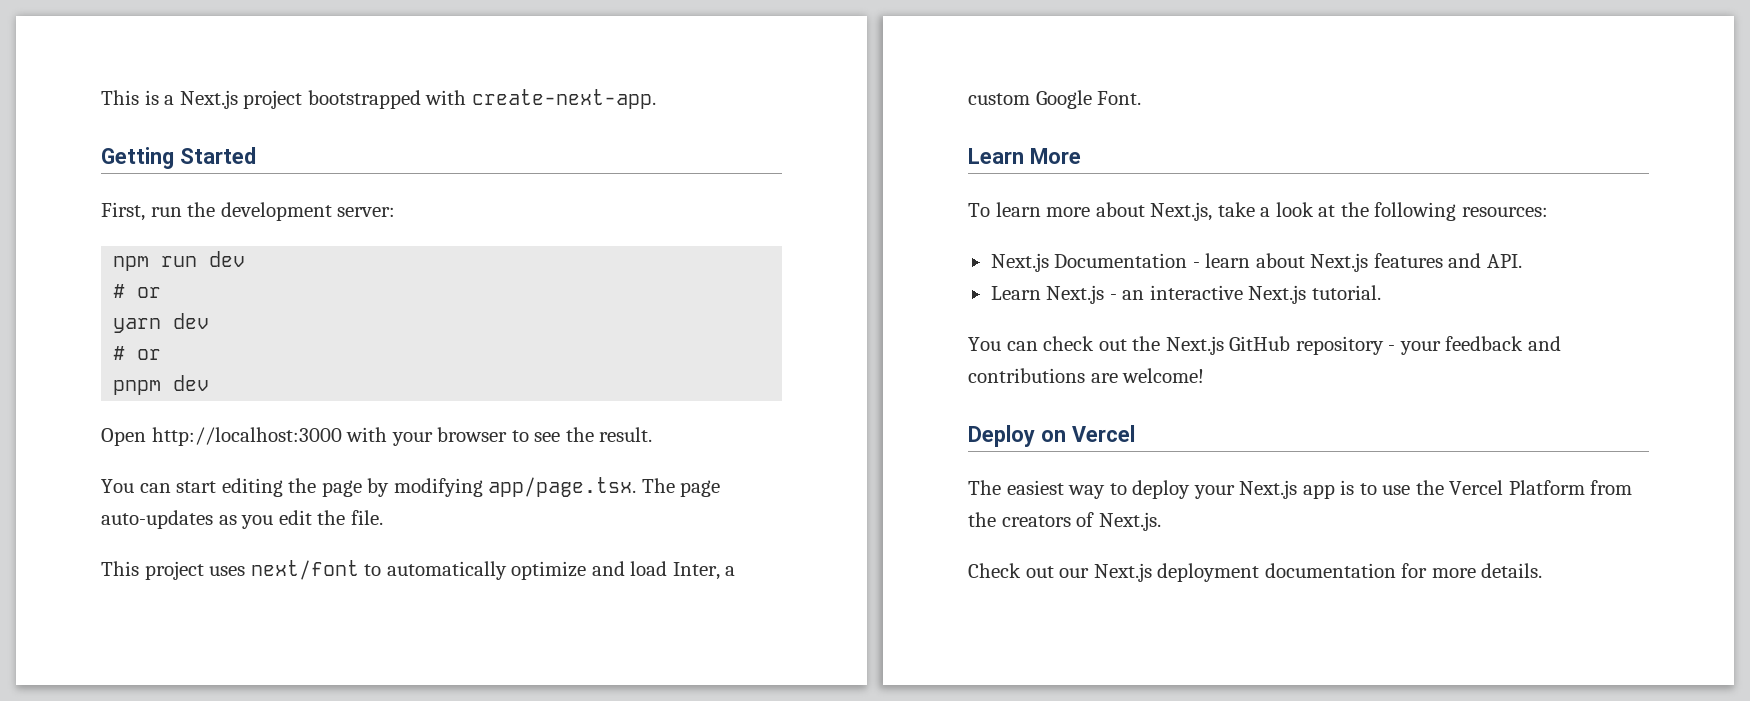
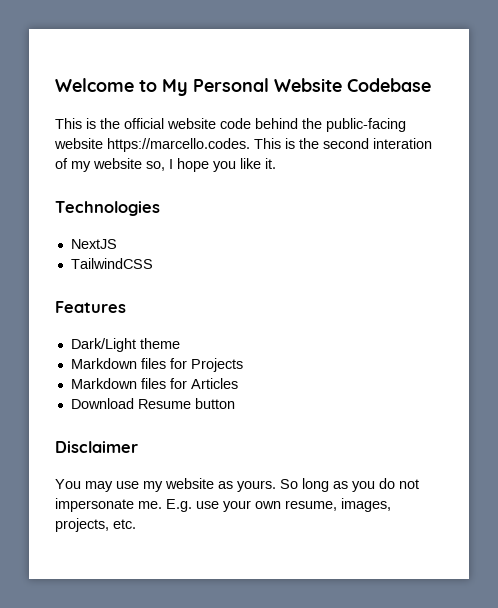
[101,89,656,109] [101,147,256,169] [101,202,396,221] [113,251,246,271] [113,284,162,298] [113,313,210,333] [113,346,162,360] [113,375,210,395] [101,427,653,446] [101,477,721,497] [101,510,383,529] [101,560,736,580] [968,90,1142,109] [968,148,1081,164] [968,202,1548,221] [990,253,1522,272] [990,285,1381,304] [968,336,1561,355] [968,368,1205,383] [968,425,1135,447] [968,480,1633,499] [968,512,1161,531] [968,563,1543,582] This is a Next.js project bootstrapped with create-next-app. // Getting Started // First, run the development server: // npm run dev // # or // yarn dev // # or // pnpm dev // Open http://localhost:3000 with your browser to see the result. // You can start editing the page by modifying app/page.tsx. The page auto-updates as you edit the file. // This project uses next/font to automatically optimize and load Inter, a custom Google Font. // Learn More // To learn more about Next.js, take a look at the following resources: // Next.js Documentation - learn about Next.js features and API. // Learn Next.js - an interactive Next.js tutorial. // You can check out the Next.js GitHub repository - your feedback and contributions are welcome! // Deploy on Vercel // The easiest way to deploy your Next.js app is to use the Vercel Platform from the creators of Next.js. // Check out our Next.js deployment documentation for more details. -> [55,78,431,96] [55,118,406,132] [54,138,432,152] [55,158,276,172] [55,201,160,216] [70,239,117,249] [70,258,153,269] [55,301,126,313] [70,338,180,352] [70,358,243,372] [70,378,238,389] [70,398,235,409] [55,441,138,453] [55,478,419,492] [55,498,391,512] [55,518,136,532] Welcome to My Personal Website Codebase // This is the official website code behind the public-facing website https://marcello.codes. This is the second interation of my website so, I hope you like it. // Technologies // NextJS // TailwindCSS // Features // Dark/Light theme // Markdown files for Projects // Markdown files for Articles // Download Resume button // Disclaimer // You may use my website as yours. So long as you do not impersonate me. E.g. use your own resume, images, projects, etc.

